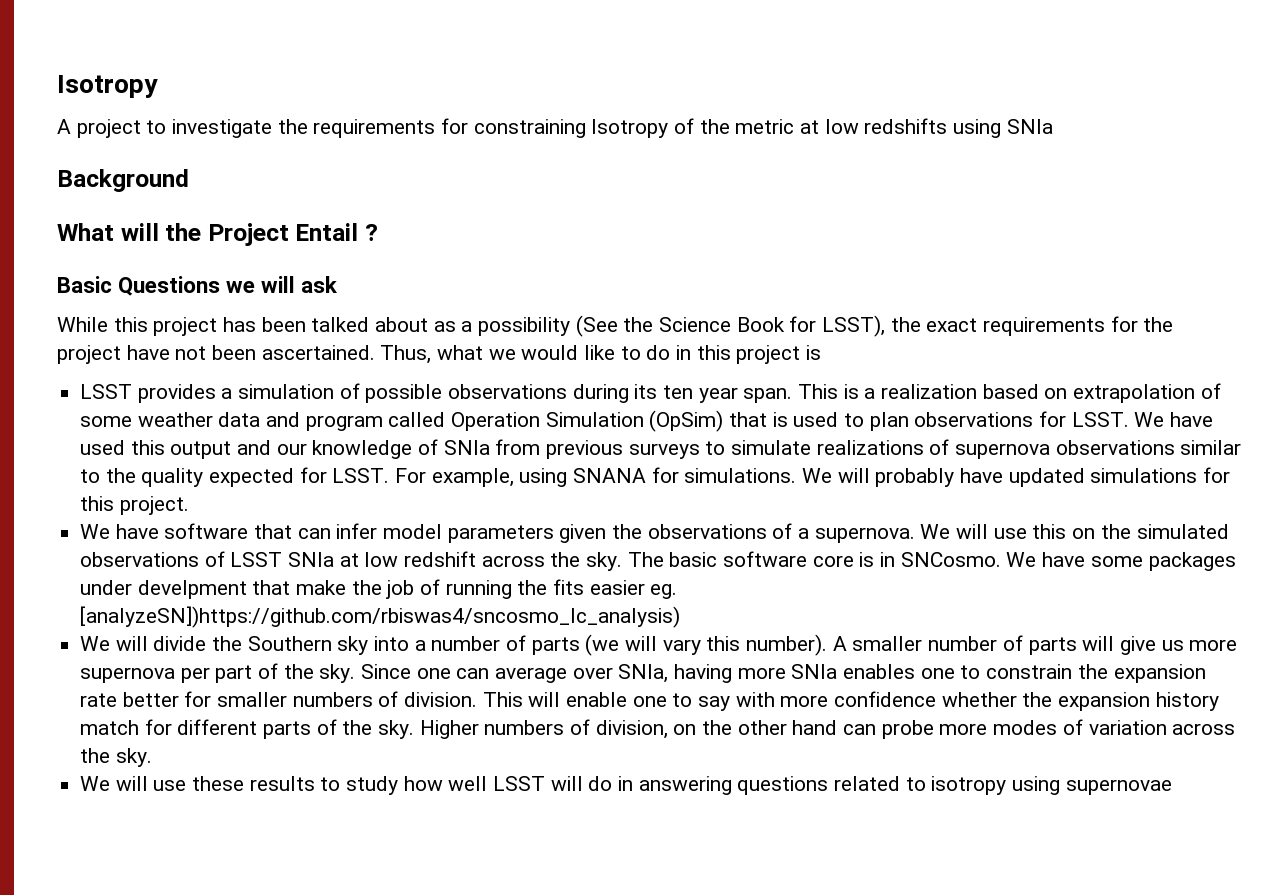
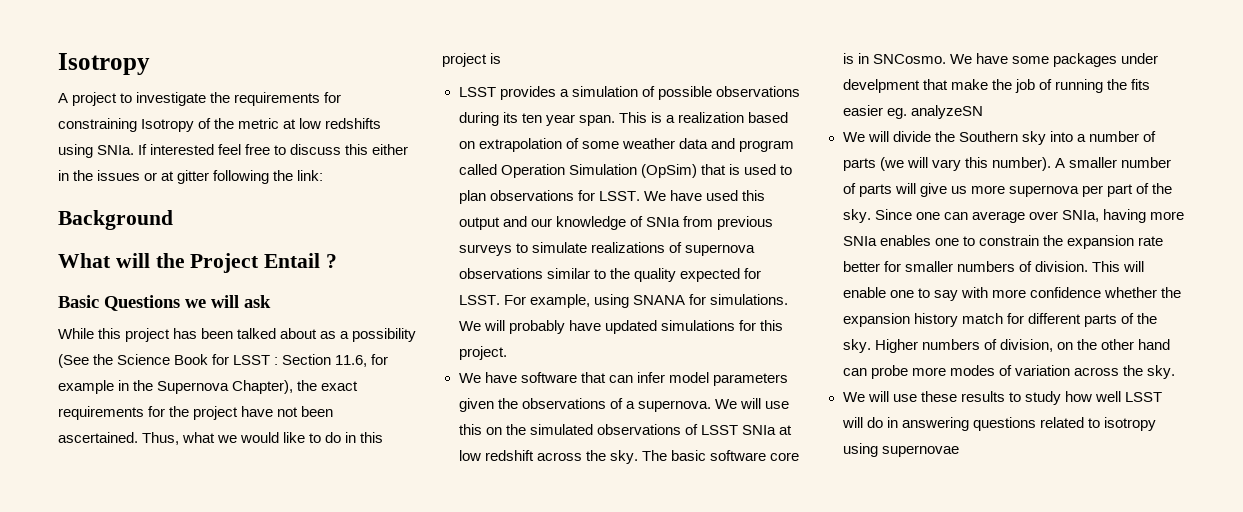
[1006,119,1053,134] SNIa -> [97,144,409,155] [58,170,324,184] SNIa. If interested feel free to discuss this either in the issues or at gitter following the link:
[822,315,886,337] LSST), -> [233,354,389,367] [58,380,294,394] LSST : Section 11.6, for example in the Supernova Chapter),
[80,606,681,628] [analyzeSN])https://github.com/rbiswas4/sncosmo_lc_analysis) -> [910,105,983,119] analyzeSN

